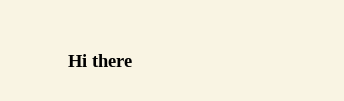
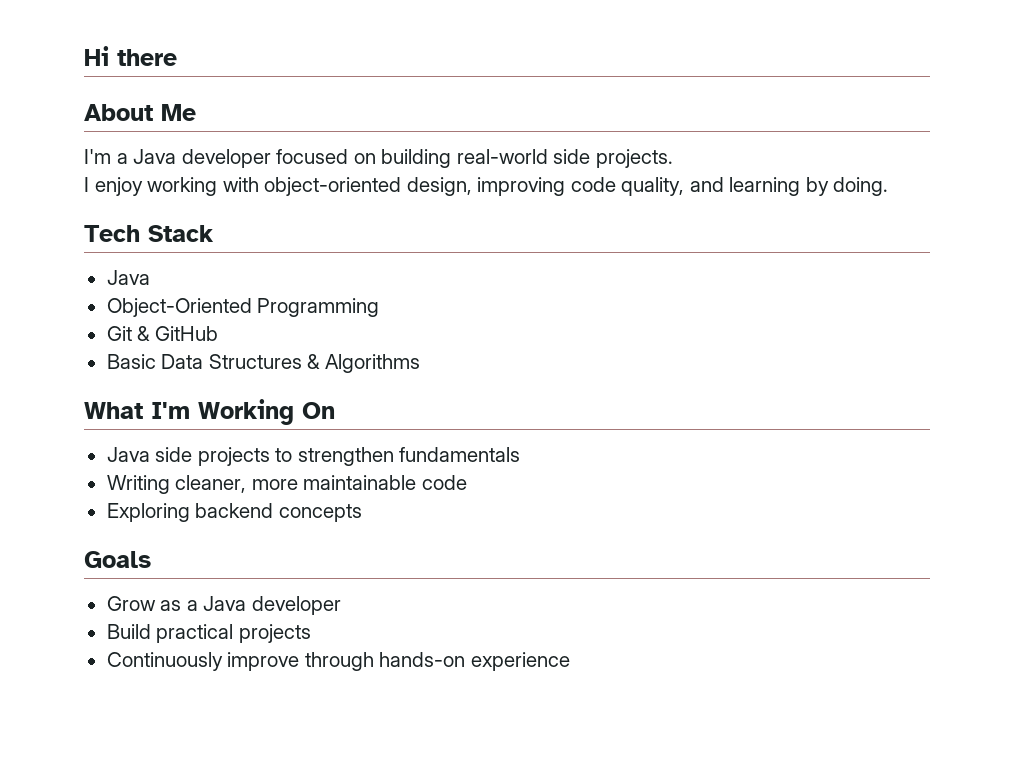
(132, 60) none -> [84,104,196,121] [84,149,673,168] [84,177,889,196] [84,225,214,242] [106,270,150,285] [106,298,380,317] [106,326,218,341] [106,354,420,373] [84,399,335,425] [106,447,521,466] [106,475,467,494] [106,503,362,522] [84,551,151,568] [106,596,341,615] [106,624,311,643] [106,652,570,671] // About Me // I'm a Java developer focused on building real-world side projects. // I enjoy working with object-oriented design, improving code quality, and learning by doing. // Tech Stack // Java // Object-Oriented Programming // Git & GitHub // Basic Data Structures & Algorithms // What I'm Working On // Java side projects to strengthen fundamentals // Writing cleaner, more maintainable code // Exploring backend concepts // Goals // Grow as a Java developer // Build practical projects // Continuously improve through hands-on experience

